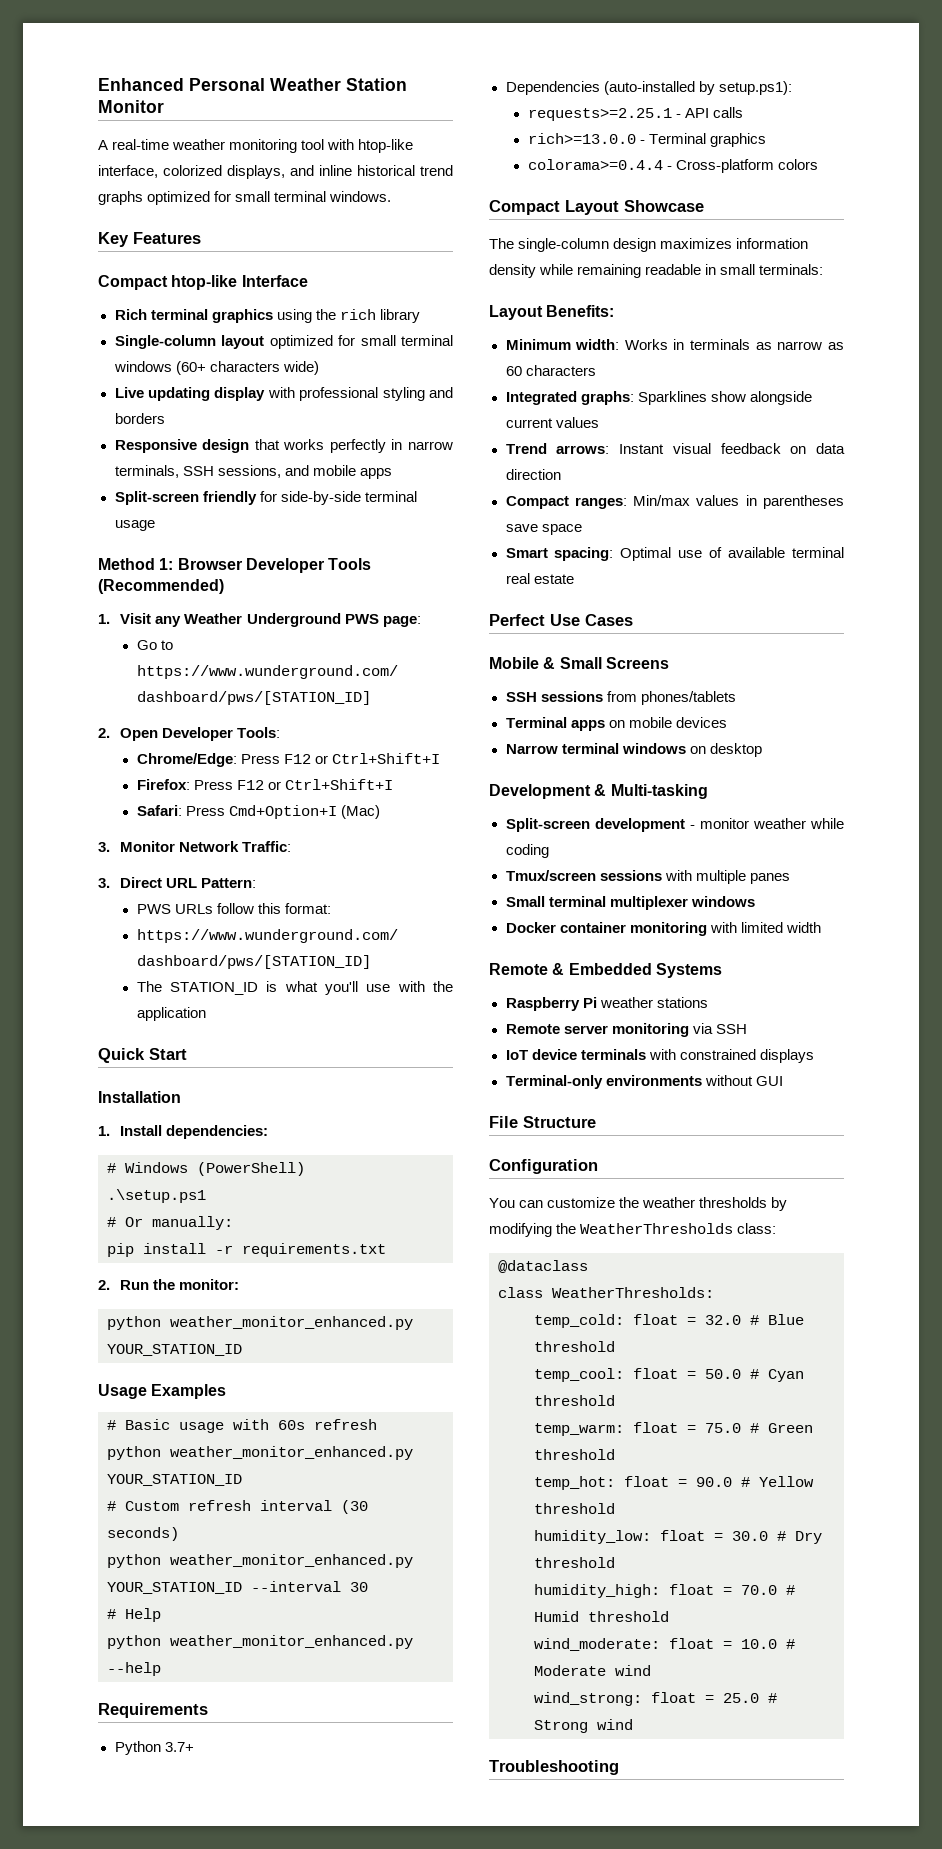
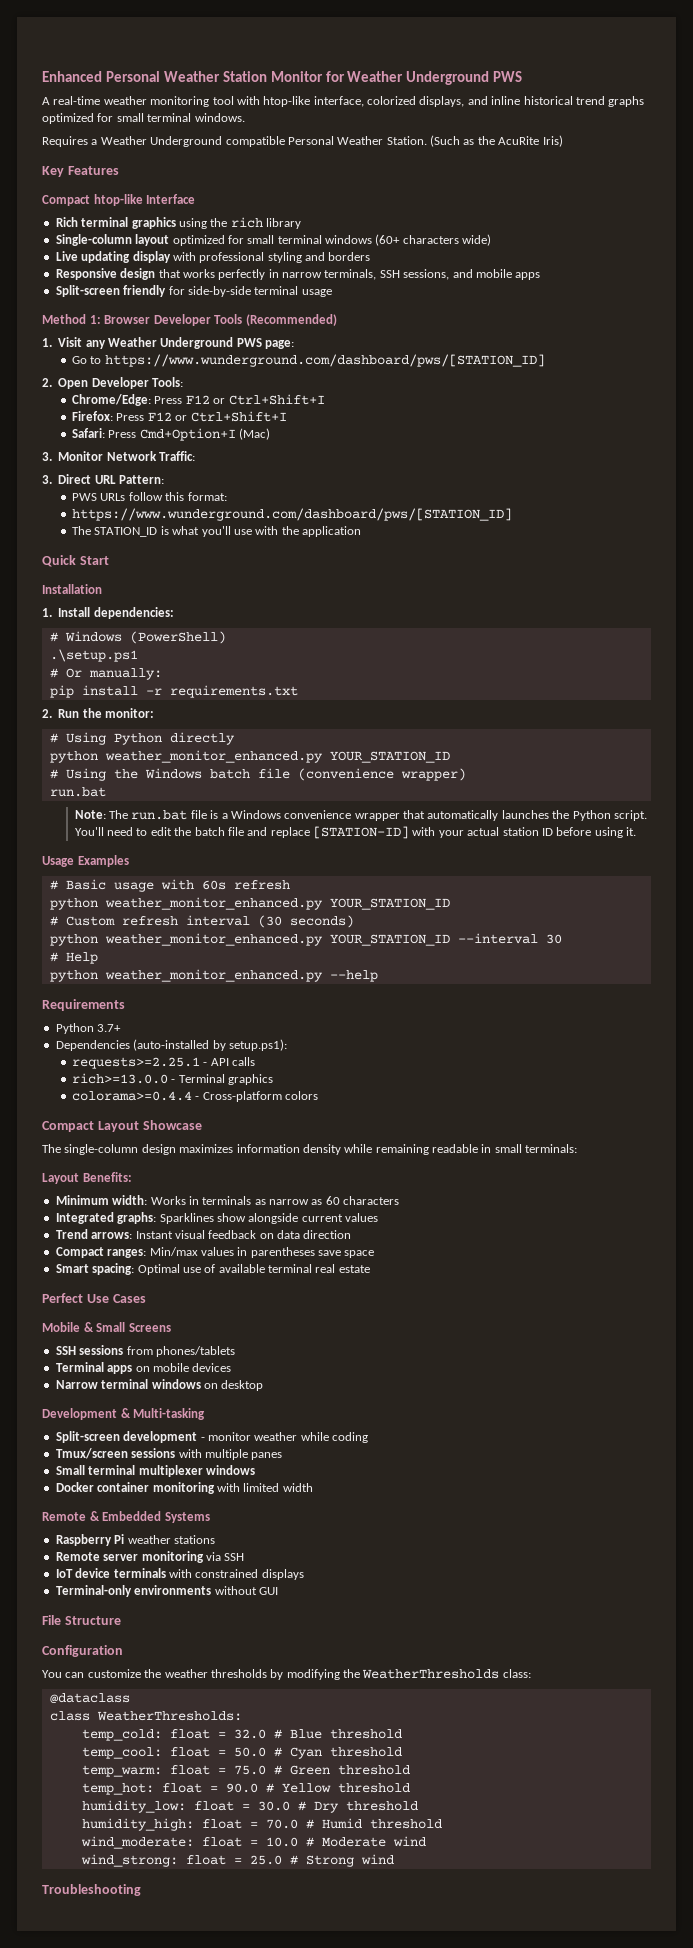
(164, 106) none -> [325,71,523,85] for Weather Underground PWS
(392, 196) none -> [42,135,563,147] // Requires a Weather Underground compatible Personal Weather Station. (Such as the AcuRite Iris)
[107,1316,413,1330] [107,1344,242,1356] // python weather_monitor_enhanced.py YOUR_STATION_ID -> [49,732,235,745] [49,750,450,763] [49,768,466,781] [49,787,106,797] [74,810,647,821] [74,826,637,839] // # Using Python directly // python weather_monitor_enhanced.py YOUR_STATION_ID // # Using the Windows batch file (convenience wrapper) // run.bat // Note: The run.bat file is a Windows convenience wrapper that automatically launches the Python script. You'll need to edit the batch file and replace [STATION-ID] with your actual station ID before using it.

